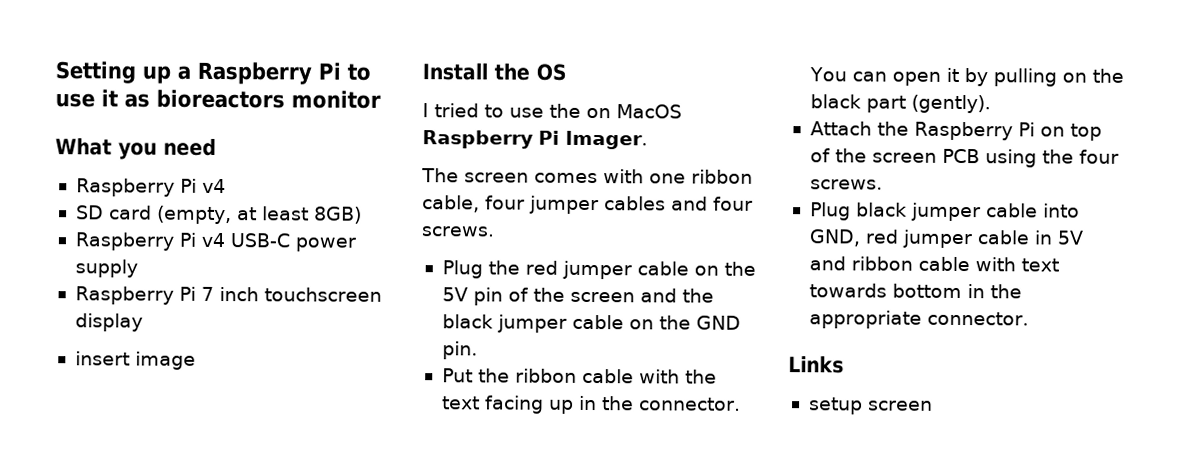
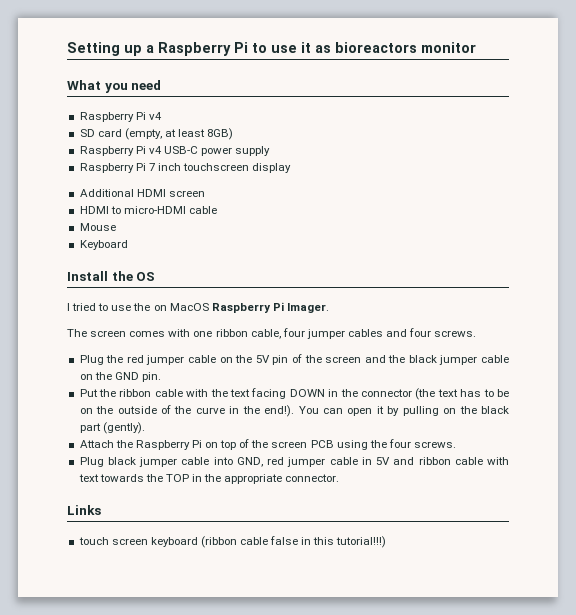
[74,351,196,370] insert image -> [79,189,205,197] [79,206,217,214] [79,223,116,231] [79,240,128,250] Additional HDMI screen // HDMI to micro-HDMI cable // Mouse // Keyboard
[548,395,741,414] up in the connector. -> [289,388,510,400] [79,405,295,417] DOWN in the connector (the text has to be on the outside of the curve in the end!).
[891,283,962,299] bottom -> [145,474,189,482] the TOP
[808,397,933,415] setup screen -> [78,536,387,548] touch screen keyboard (ribbon cable false in this tutorial!!!)

